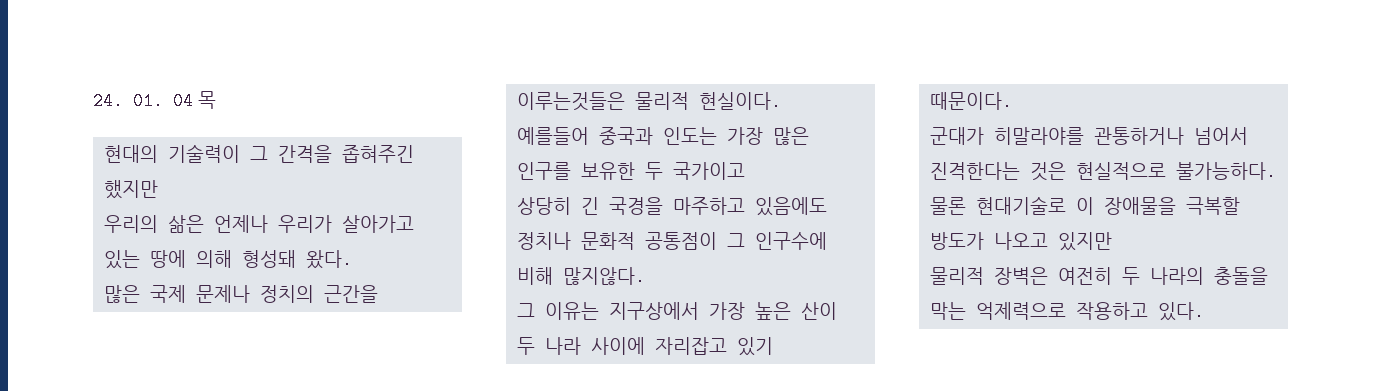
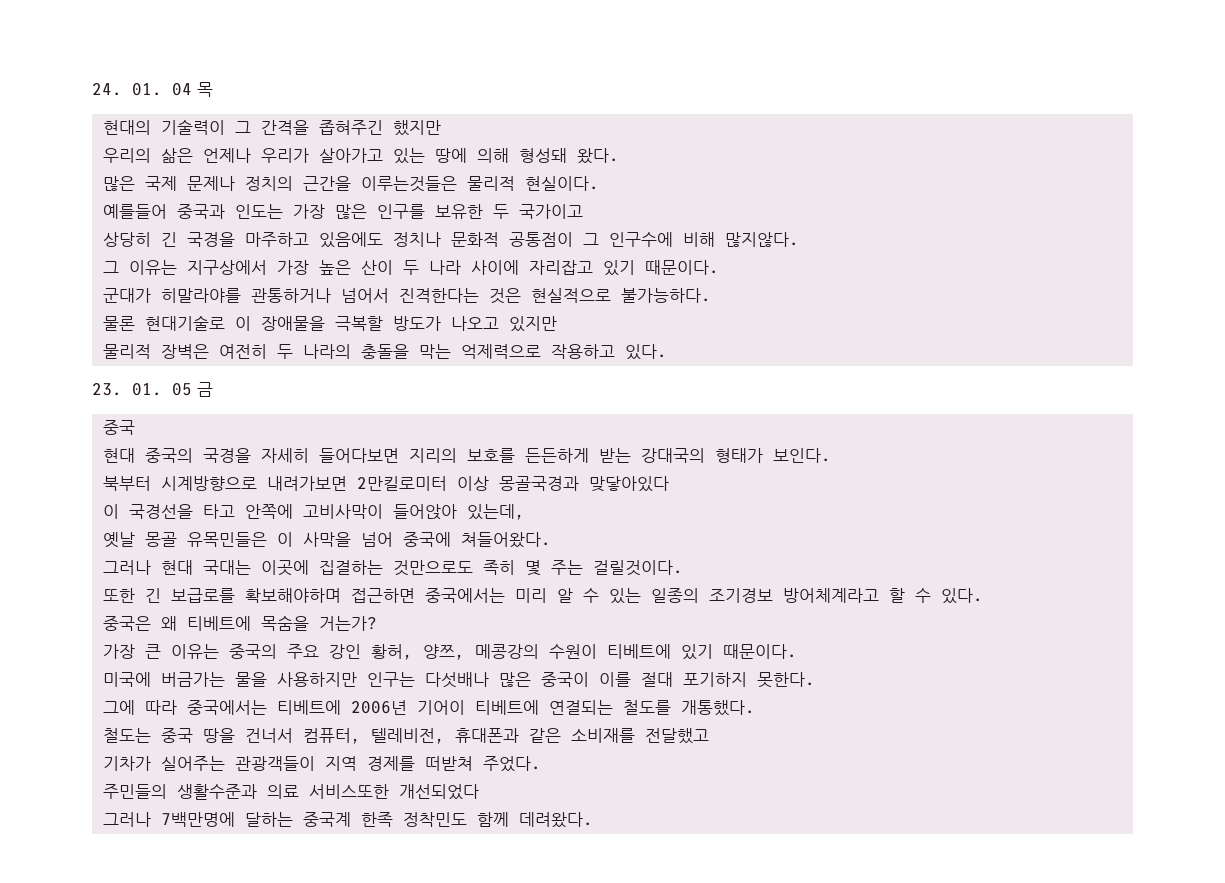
(1204, 311) none -> [92,382,213,397] [102,420,135,435] [102,448,831,463] [102,476,669,492] [102,504,525,520] [102,532,551,548] [102,560,683,576] [102,588,983,604] [102,615,377,631] [102,644,797,660] [102,672,815,688] [102,700,755,716] [102,728,709,744] [102,756,541,772] [102,784,479,800] [102,812,593,828] // 23. 01. 05 금 // 중국 // 현대 중국의 국경을 자세히 들어다보면 지리의 보호를 든든하게 받는 강대국의 형태가 보인다. // 북부터 시계방향으로 내려가보면 2만킬로미터 이상 몽골국경과 맞닿아있다 // 이 국경선을 타고 안쪽에 고비사막이 들어앉아 있는데, // 옛날 몽골 유목민들은 이 사막을 넘어 중국에 쳐들어왔다. // 그러나 현대 국대는 이곳에 집결하는 것만으로도 족히 몇 주는 걸릴것이다. // 또한 긴 보급로를 확보해야하며 접근하면 중국에서는 미리 알 수 있는 일종의 조기경보 방어체계라고 할 수 있다. // 중국은 왜 티베트에 목숨을 거는가? // 가장 큰 이유는 중국의 주요 강인 황허, 양쯔, 메콩강의 수원이 티베트에 있기 때문이다. // 미국에 버금가는 물을 사용하지만 인구는 다섯배나 많은 중국이 이를 절대 포기하지 못한다. // 그에 따라 중국에서는 티베트에 2006년 기어이 티베트에 연결되는 철도를 개통했다. // 철도는 중국 땅을 건너서 컴퓨터, 텔레비전, 휴대폰과 같은 소비재를 전달했고 // 기차가 실어주는 관광객들이 지역 경제를 떠받쳐 주었다. // 주민들의 생활수준과 의료 서비스또한 개선되었다 // 그러나 7백만명에 달하는 중국계 한족 정착민도 함께 데려왔다.

